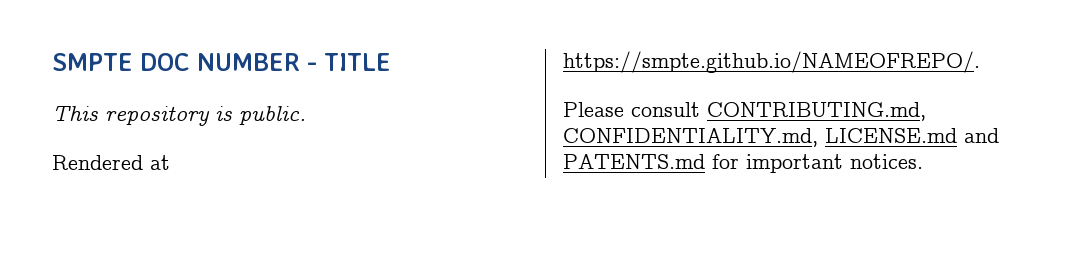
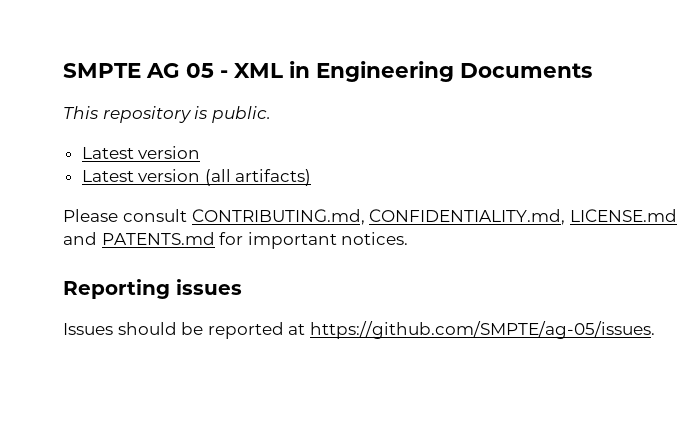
[140,53,391,71] [52,106,306,126] [52,155,170,170] [563,51,980,73] DOC NUMBER - TITLE // This repository is public. // Rendered at https://smpte.github.io/NAMEOFREPO/. -> [146,61,592,82] [63,106,271,123] [81,146,201,159] [81,169,312,186] AG 05 - XML in Engineering Documents // This repository is public. // Latest version // Latest version (all artifacts)
(923, 161) none -> [63,279,242,299] [63,321,655,339] // Reporting issues // Issues should be reported at https://github.com/SMPTE/ag-05/issues.

